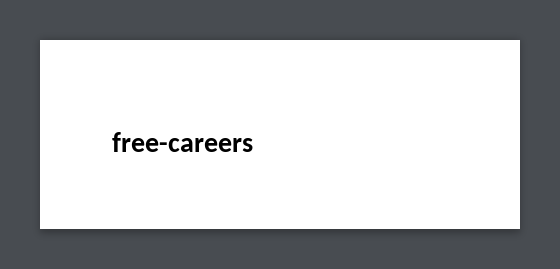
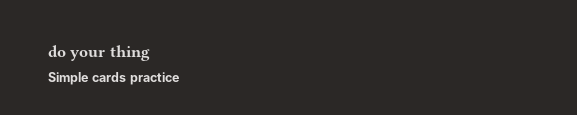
[112,132,253,152] free-careers -> [48,45,150,61] [48,72,179,85] do your thing // Simple cards practice

